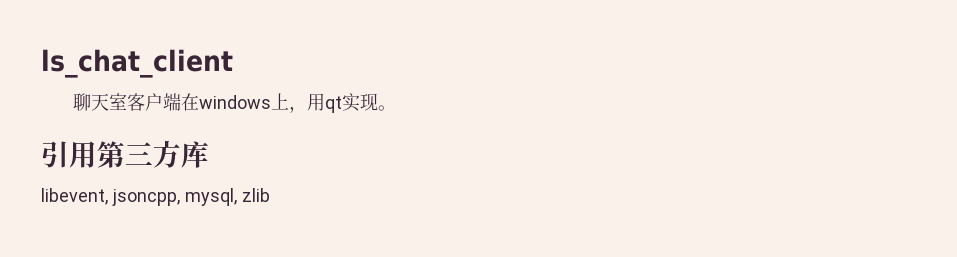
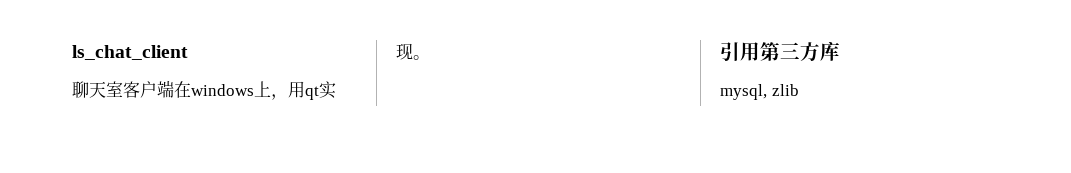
[41,188,180,206] libevent, jsoncpp, -> (840, 51) none

